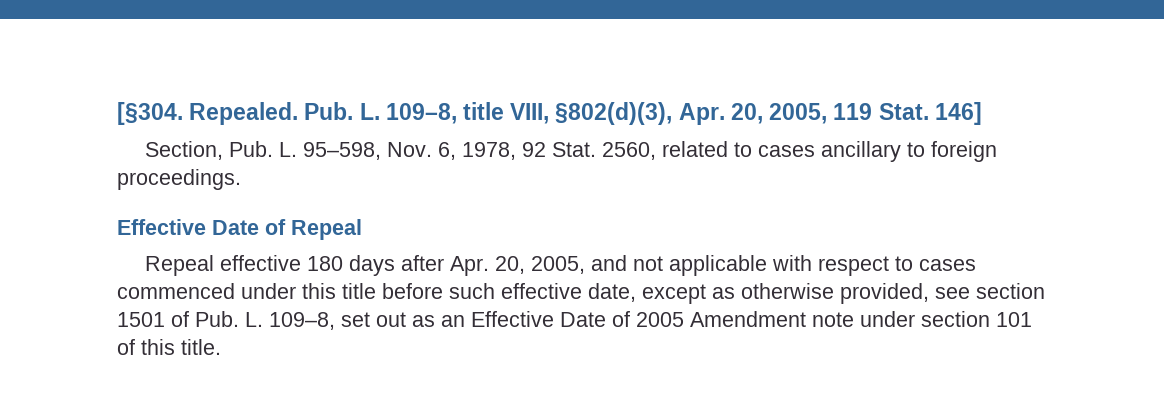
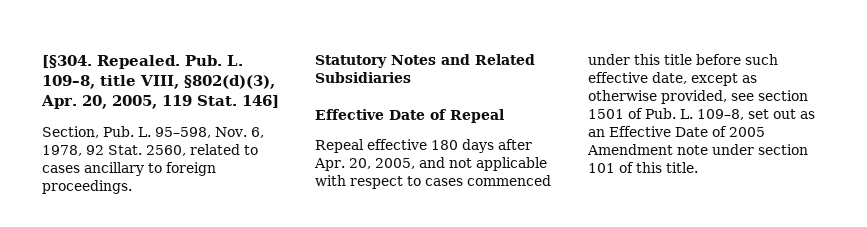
(241, 179) none -> [315,54,535,68] [315,72,411,83] // Statutory Notes and Related Subsidiaries

